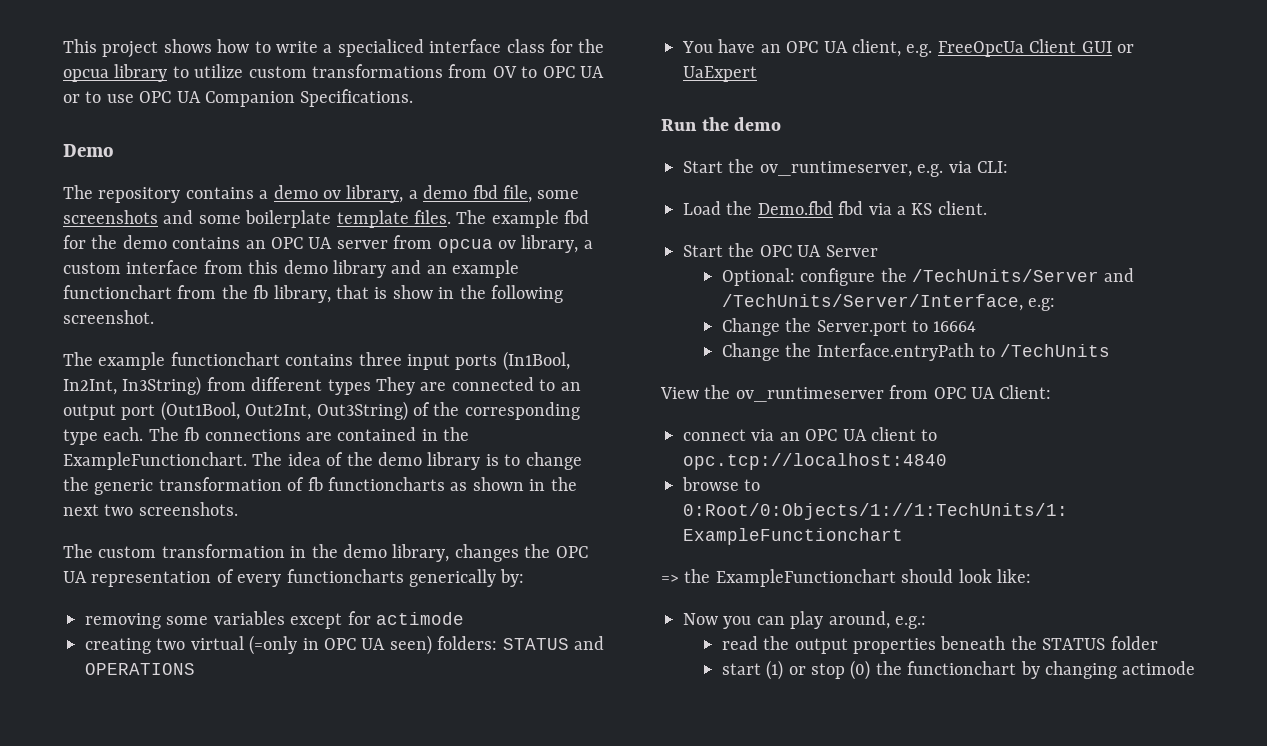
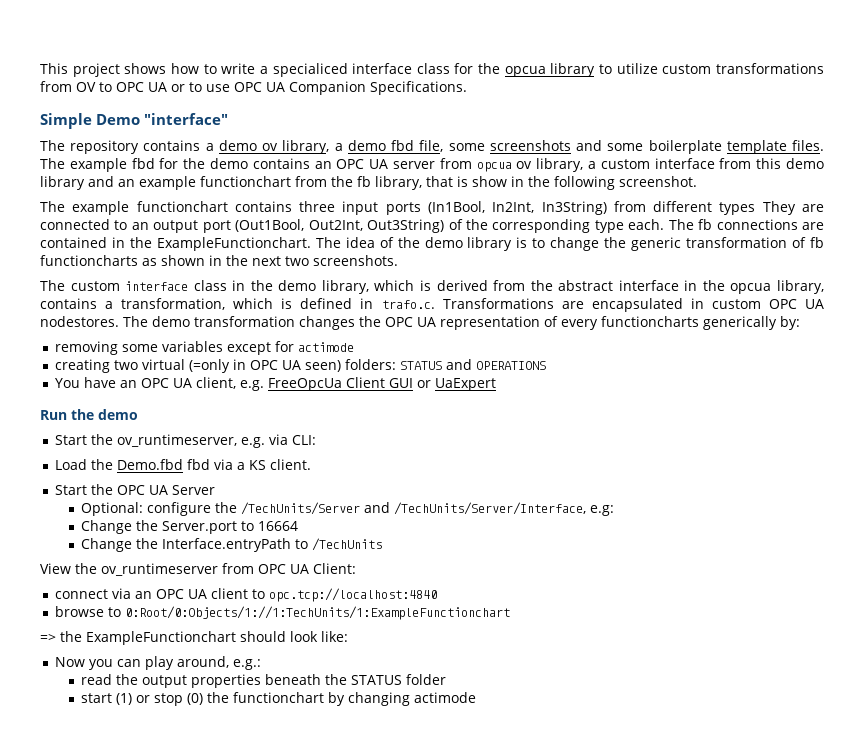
(414, 98) none -> [40,113,92,129] Simple
(114, 150) none -> [144,113,229,125] "interface"
[161,544,285,558] transformation -> [125,280,227,291] interface class
(450, 553) none -> [374,280,824,294] [40,298,824,312] [40,316,295,327] which is derived from the abstract interface in the opcua library, contains a transformation, which is defined in trafo.c. Transformations are encapsulated in custom OPC UA nodestores. The demo transformation

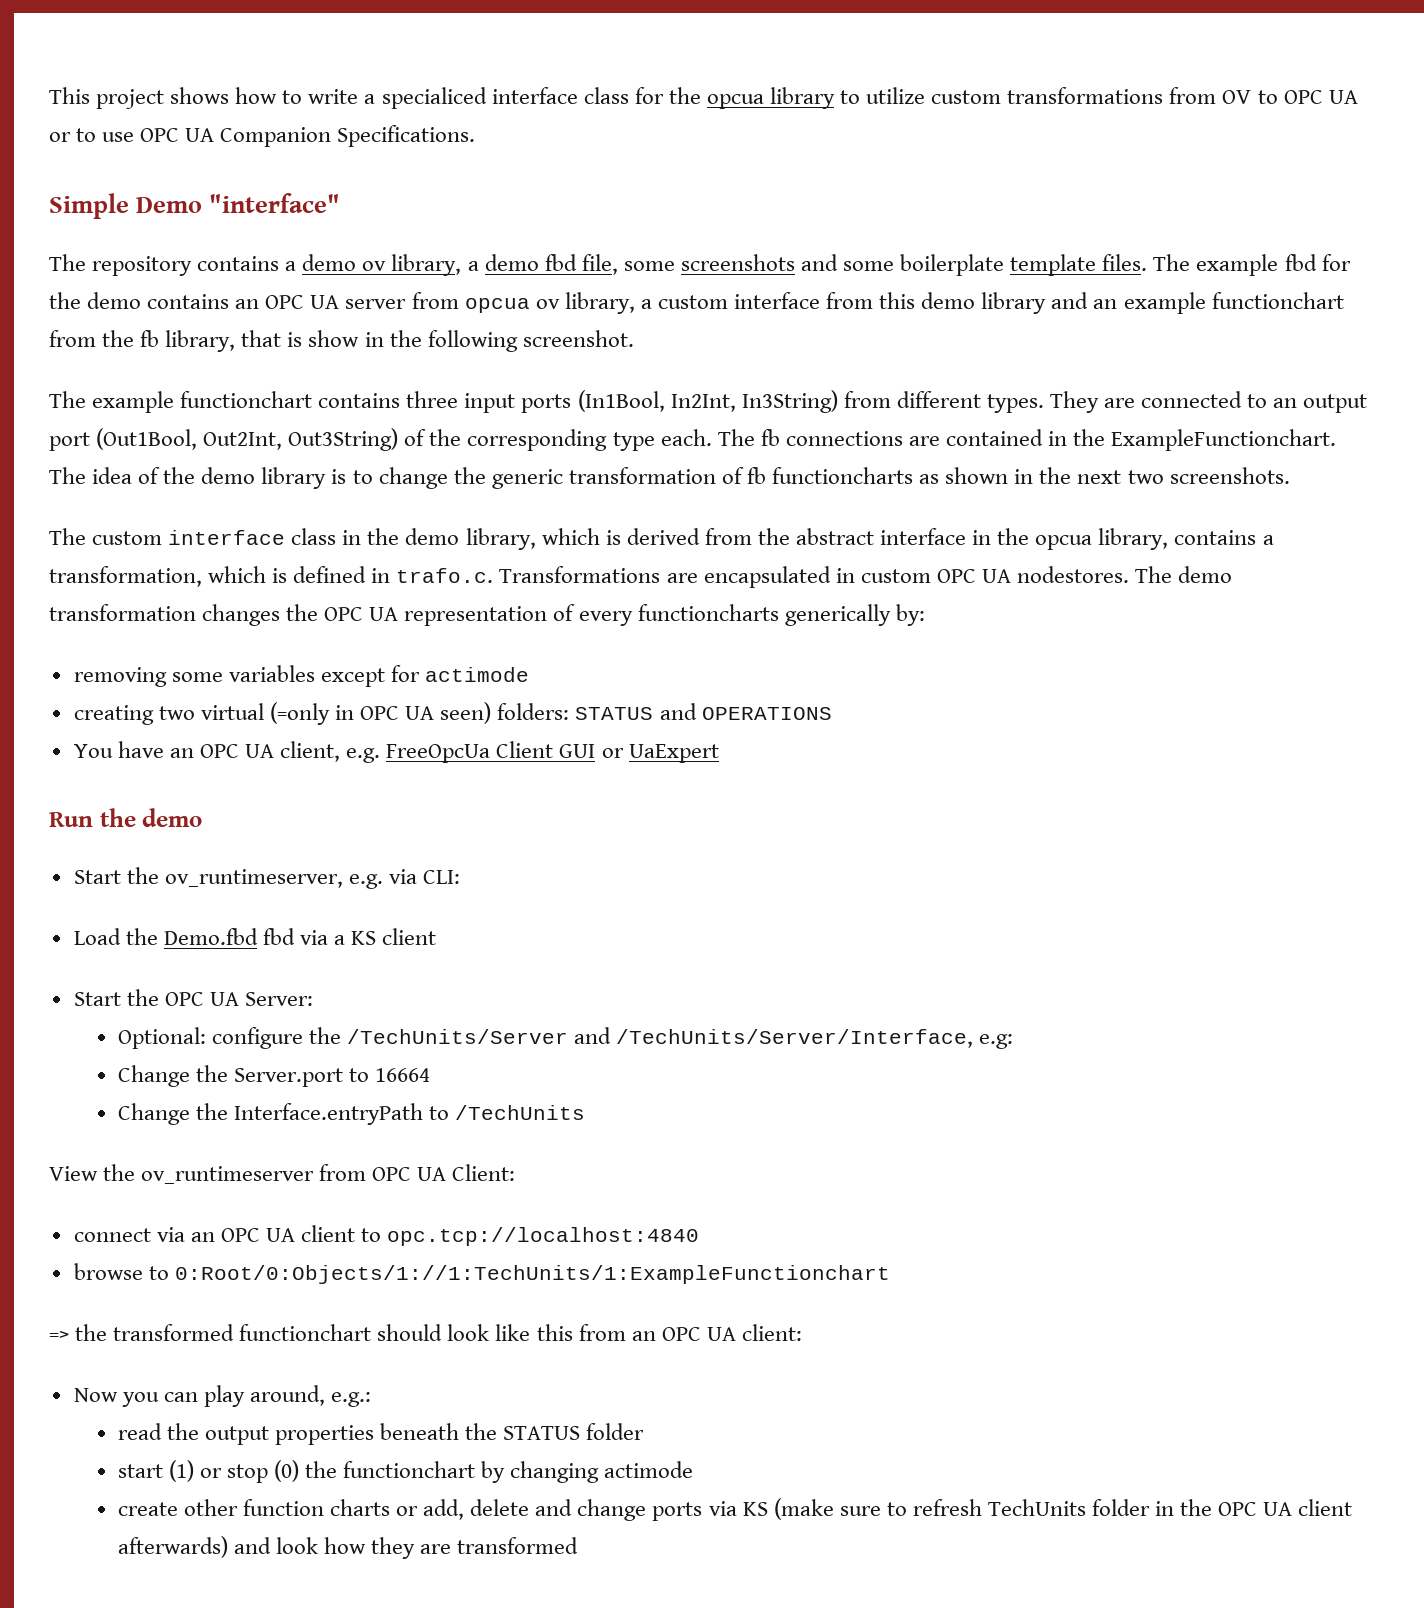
[719,202,756,215] types -> [986,394,1044,413] types.
[269,459,311,470] client. -> [382,928,437,945] client
[171,485,215,495] Server -> [245,992,314,1006] Server:
[86,631,348,645] ExampleFunctionchart should look like: -> [113,1324,802,1341] transformed functionchart should look like this from an OPC UA client:
(477, 697) none -> [117,1498,1353,1521] [117,1536,579,1559] // create other function charts or add, delete and change ports via KS (make sure to refresh TechUnits folder in the OPC UA client afterwards) and look how they are transformed

